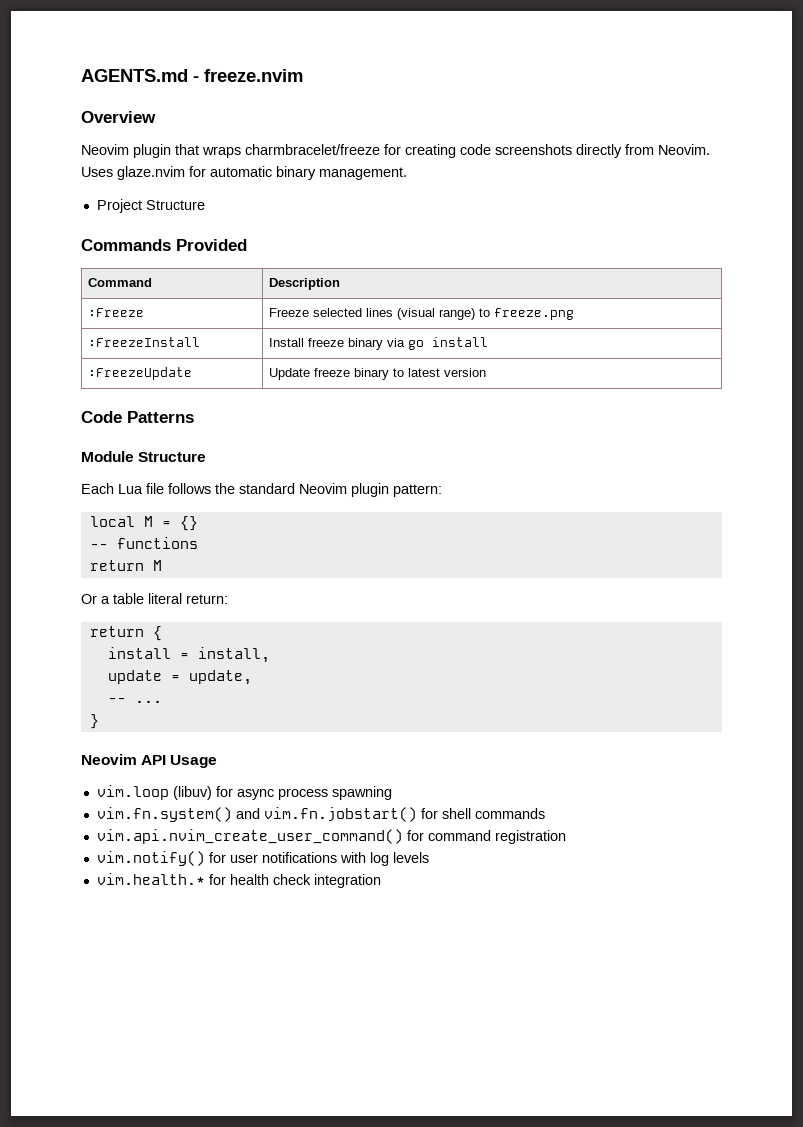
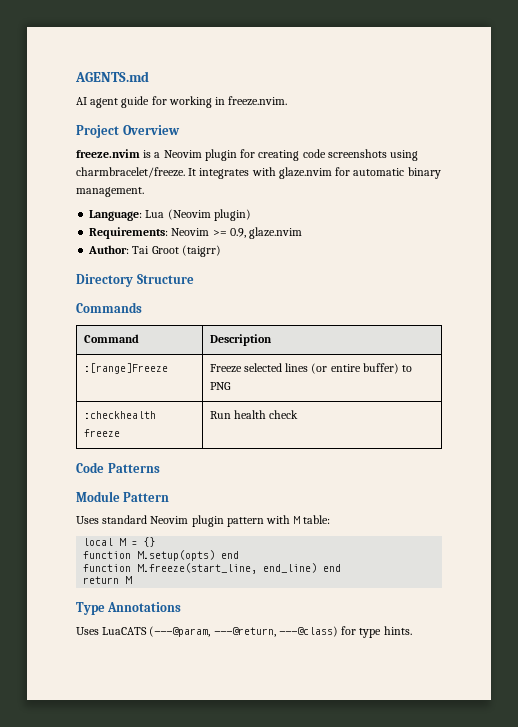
[193,69,303,82] [81,111,156,123] [81,144,710,158] [81,167,113,177] - freeze.nvim // Overview // Neovim plugin that wraps charmbracelet/freeze for creating code screenshots directly from Neovim. Uses -> [76,96,288,108] [76,125,180,138] [76,149,419,161] [76,167,276,179] // AI agent guide for working in freeze.nvim. // Project Overview // freeze.nvim is a Neovim plugin for creating code screenshots using charmbracelet/freeze. It integrates with
[96,199,142,213] Project -> [89,209,251,221] [89,227,303,239] [88,245,221,257] [76,274,133,287] Language: Lua (Neovim plugin) // Requirements: Neovim >= 0.9, glaze.nvim // Author: Tai Groot (taigrr) // Directory
[176,239,247,251] Provided -> (142, 307) none
[88,308,145,317] :Freeze -> [83,363,168,374] :[range]Freeze
[397,308,575,320] [88,337,201,347] [269,337,489,350] [88,367,193,380] [269,368,487,380] [81,411,194,423] [81,451,207,462] [81,483,442,497] [89,516,198,531] [89,537,198,549] [89,560,162,571] [81,593,228,604] [89,626,162,641] [107,647,270,663] [107,670,252,685] [107,698,162,703] [89,714,99,729] [81,754,218,768] [96,785,392,800] [96,807,545,822] [96,829,566,844] [96,851,429,866] [96,873,381,888] (visual range) to freeze.png // :FreezeInstall | Install freeze binary via go install // :FreezeUpdate | Update freeze binary to latest version // Code Patterns // Module Structure // Each Lua file follows the standard Neovim plugin pattern: // local M = {} // -- functions // return M // Or a table literal return: // return { // install = install, // update = update, // -- ... // } // Neovim API Usage // vim.loop (libuv) for async process spawning // vim.fn.system() and vim.fn.jobstart() for shell commands // vim.api.nvim_create_user_command() for command registration // vim.notify() for user notifications with log levels // vim.health.* for health check integration -> [311,363,413,374] [209,382,231,390] [83,411,156,419] [83,429,120,437] [209,410,299,419] [76,462,160,473] [76,491,170,502] [76,515,330,527] [83,537,156,547] [83,550,240,561] [83,563,342,574] [83,576,133,584] [76,602,182,615] [76,626,412,638] (or entire buffer) to PNG // :checkhealth freeze | Run health check // Code Patterns // Module Pattern // Uses standard Neovim plugin pattern with M table: // local M = {} // function M.setup(opts) end // function M.freeze(start_line, end_line) end // return M // Type Annotations // Uses LuaCATS (---@param, ---@return, ---@class) for type hints.

